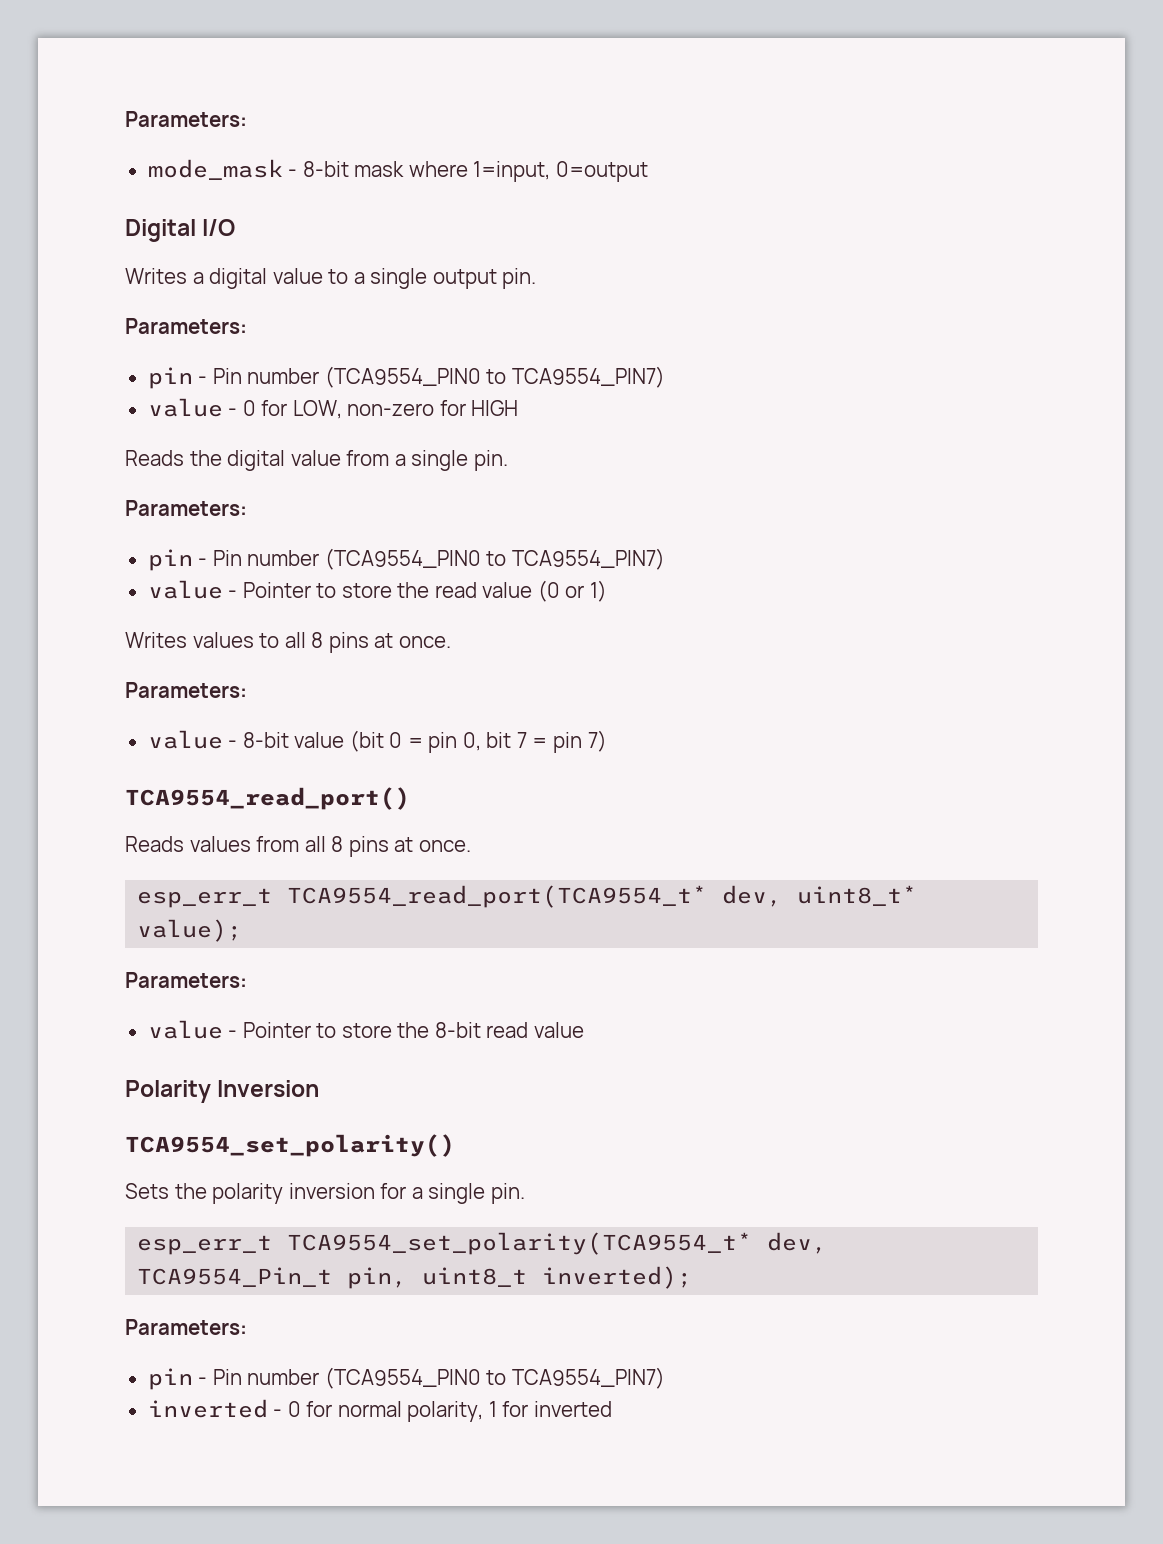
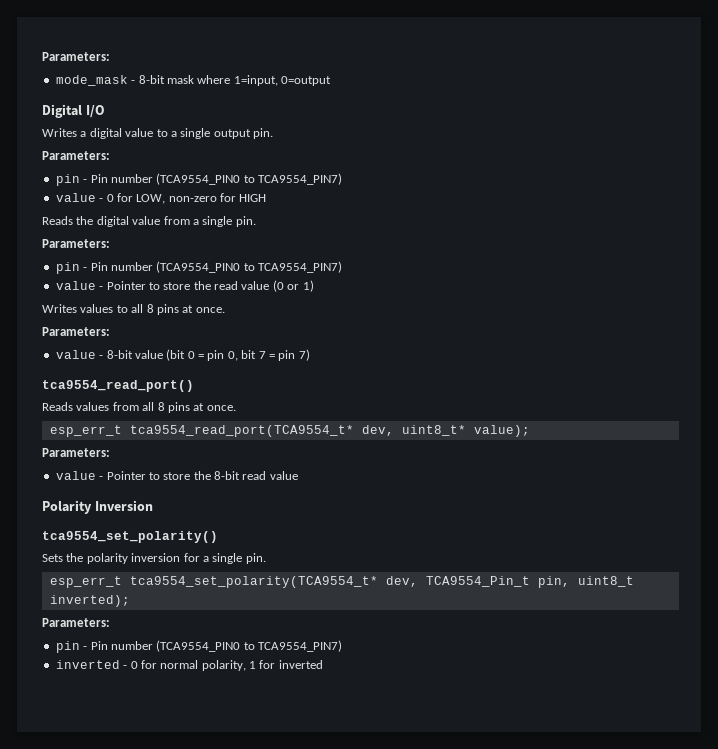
[125,787,410,810] TCA9554_read_port() -> [42,380,194,392] tca9554_read_port()
[287,885,708,908] TCA9554_read_port(TCA9554_t* -> [129,425,354,437] tca9554_read_port(TCA9554_t*
[125,1134,455,1157] TCA9554_set_polarity() -> [42,531,218,543] tca9554_set_polarity()
[287,1232,753,1255] TCA9554_set_polarity(TCA9554_t* -> [129,576,378,588] tca9554_set_polarity(TCA9554_t*

